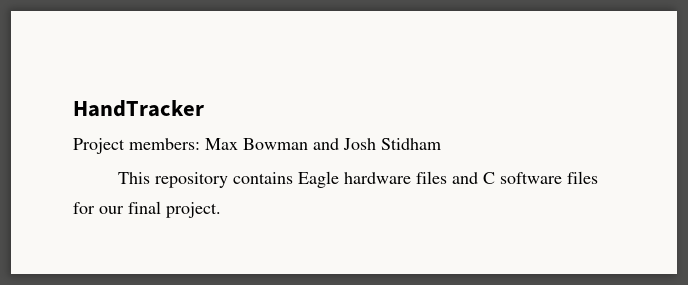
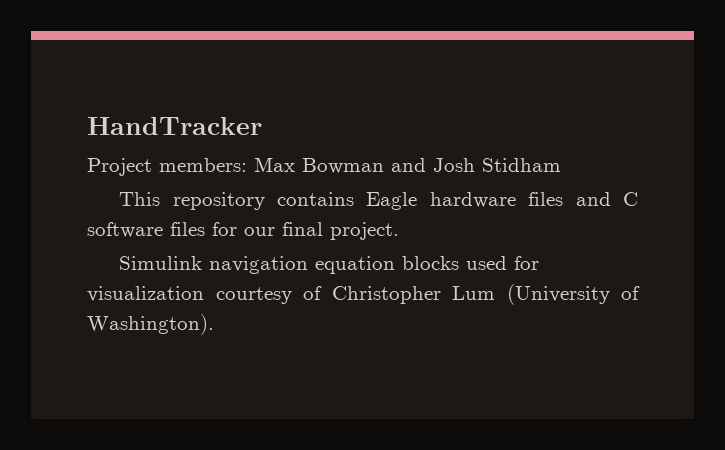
(221, 210) none -> [119,256,540,274] [87,284,640,305] [87,314,214,335] // Simulink navigation equation blocks used for visualization courtesy of Christopher Lum (University of Washington).

